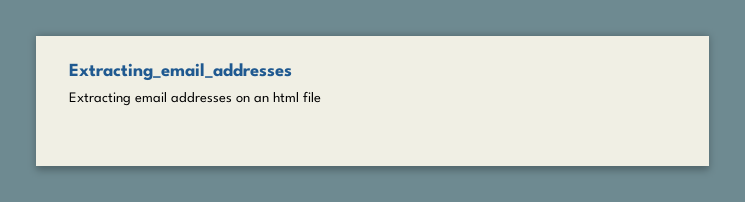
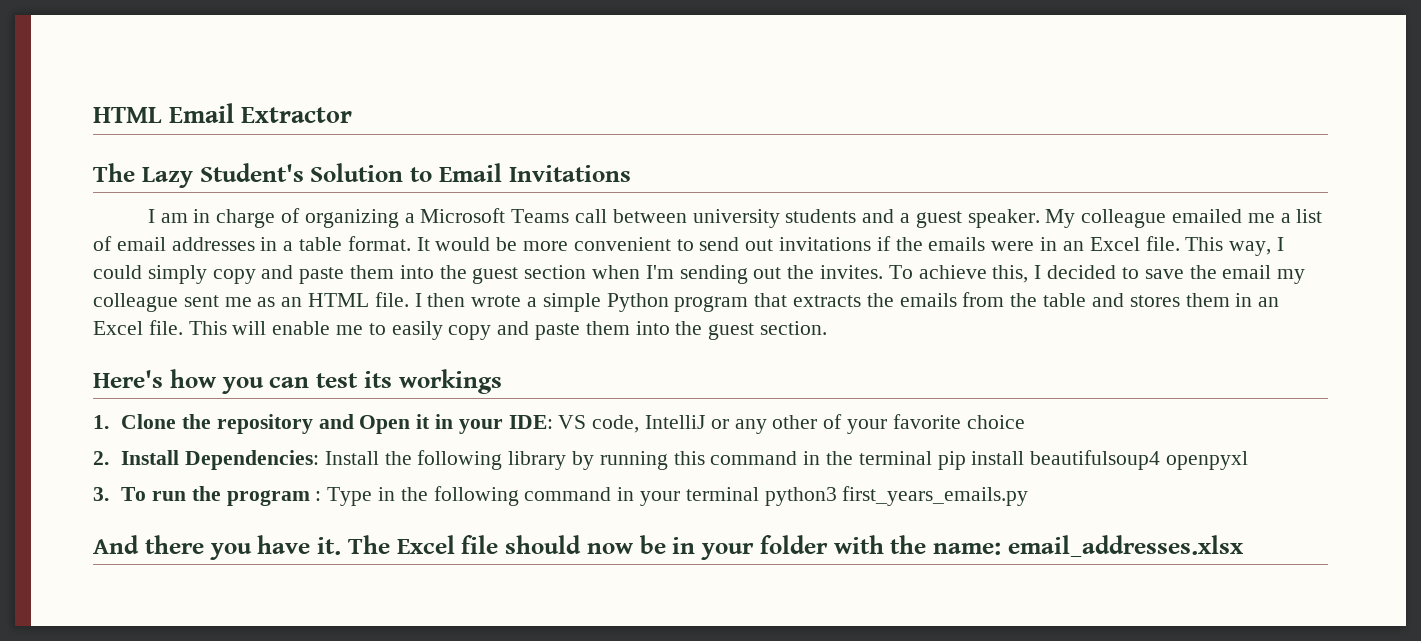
[69,63,292,81] [69,91,321,106] Extracting_email_addresses // Extracting email addresses on an html file -> [93,103,353,123] [93,163,631,188] [147,208,1323,228] [93,236,1284,256] [93,265,1306,284] [93,292,1280,312] [93,320,828,340] [93,369,502,394] [93,414,1025,434] [93,450,1249,470] [93,486,1029,506] [93,535,1244,560] HTML Email Extractor // The Lazy Student's Solution to Email Invitations // I am in charge of organizing a Microsoft Teams call between university students and a guest speaker. My colleague emailed me a list of email addresses in a table format. It would be more convenient to send out invitations if the emails were in an Excel file. This way, I could simply copy and paste them into the guest section when I'm sending out the invites. To achieve this, I decided to save the email my colleague sent me as an HTML file. I then wrote a simple Python program that extracts the emails from the table and stores them in an Excel file. This will enable me to easily copy and paste them into the guest section. // Here's how you can test its workings // 1. Clone the repository and Open it in your IDE: VS code, IntelliJ or any other of your favorite choice // 2. Install Dependencies: Install the following library by running this command in the terminal pip install beautifulsoup4 openpyxl // 3. To run the program : Type in the following command in your terminal python3 first_years_emails.py // And there you have it. The Excel file should now be in your folder with the name: email_addresses.xlsx

